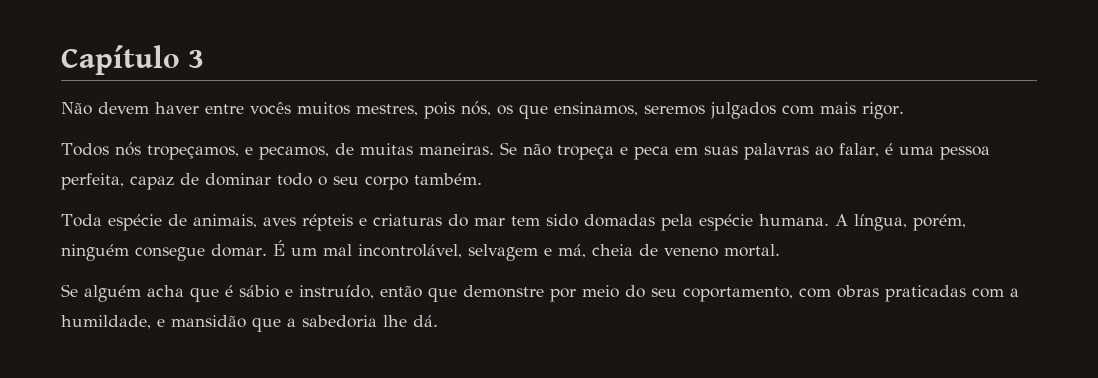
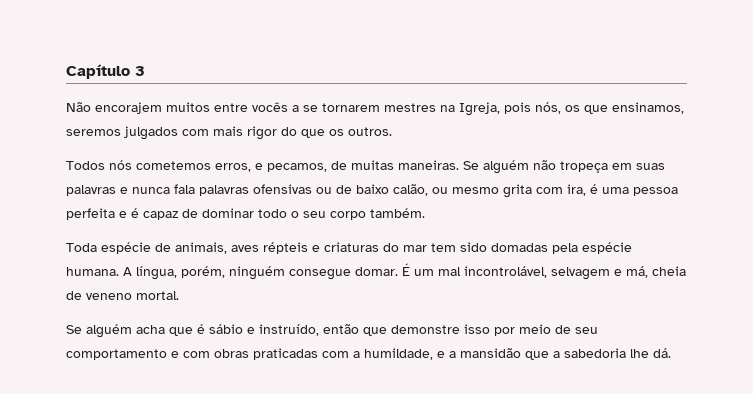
[98,102,418,116] devem haver entre vocês muitos mestres, -> [95,102,500,116] encorajem muitos entre vocês a se tornarem mestres na Igreja,
[862,102,904,119] rigor. -> [247,126,392,140] rigor do que os outros.
[146,145,239,160] tropeçamos, -> [136,161,251,172] cometemos erros,
(517, 148) none -> [483,160,529,174] alguém
[619,146,669,160] e peca -> (608, 167) none
[814,143,990,160] [61,173,124,190] ao falar, é uma pessoa perfeita, -> [120,184,678,198] [66,208,139,220] e nunca fala palavras ofensivas ou de baixo calão, ou mesmo grita com ira, é uma pessoa perfeita e é
(544, 291) none -> [464,324,490,334] isso
[625,285,793,302] do seu coportamento, -> [555,325,598,334] [66,349,179,360] de seu comportamento e
(165, 323) none -> [449,351,456,358] a

